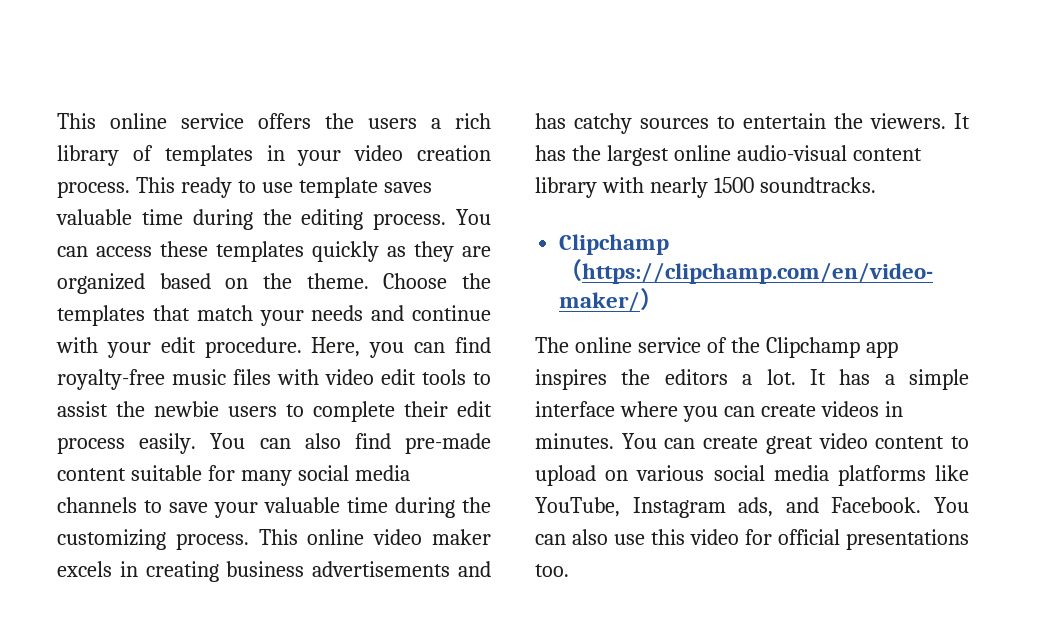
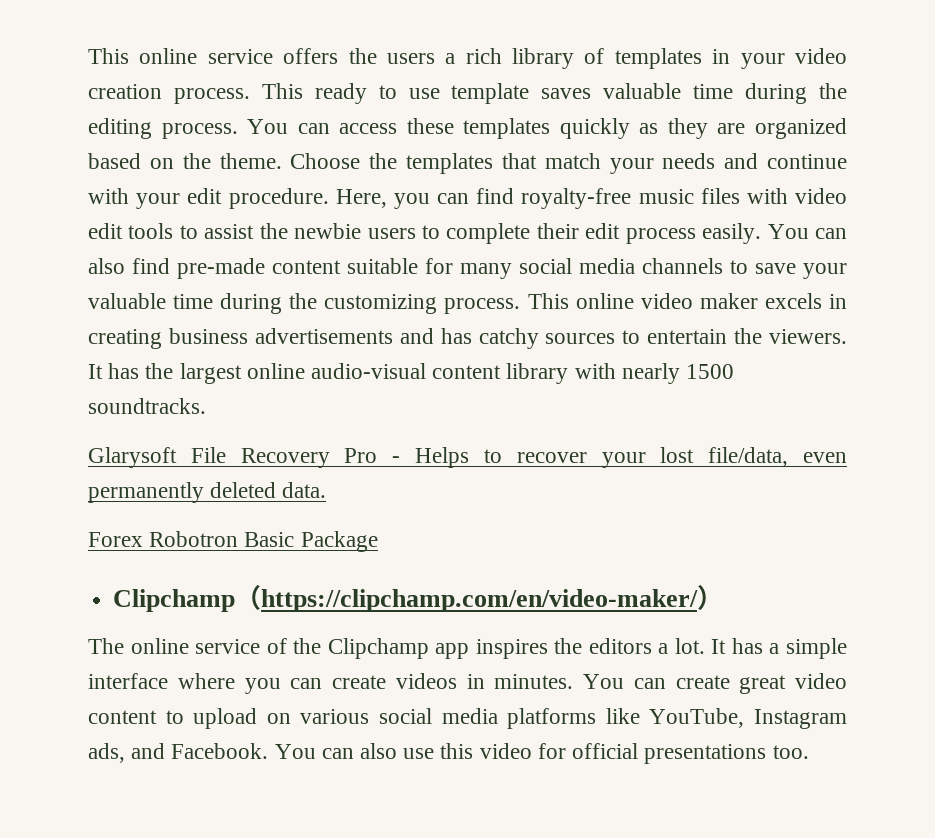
(876, 185) none -> [88,447,847,468] [88,482,327,503] [88,531,378,552] // Glarysoft File Recovery Pro - Helps to recover your lost file/data, even permanently deleted data. // Forex Robotron Basic Package

